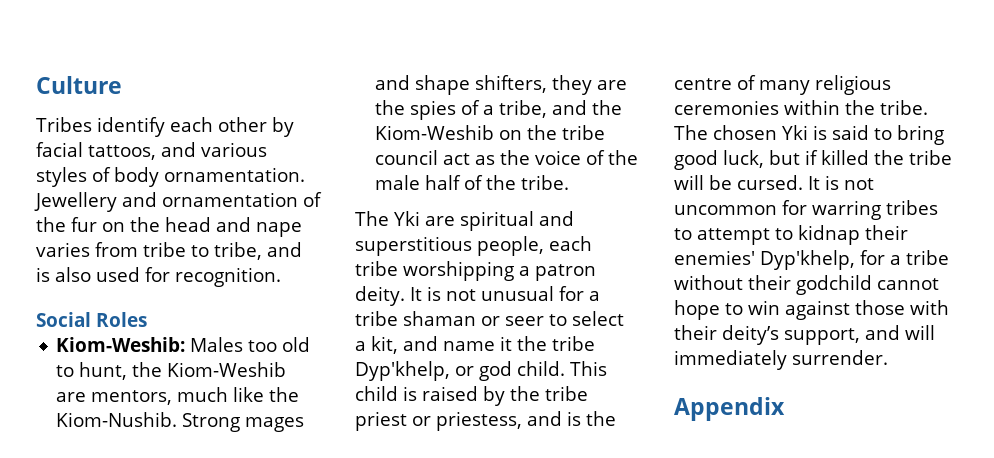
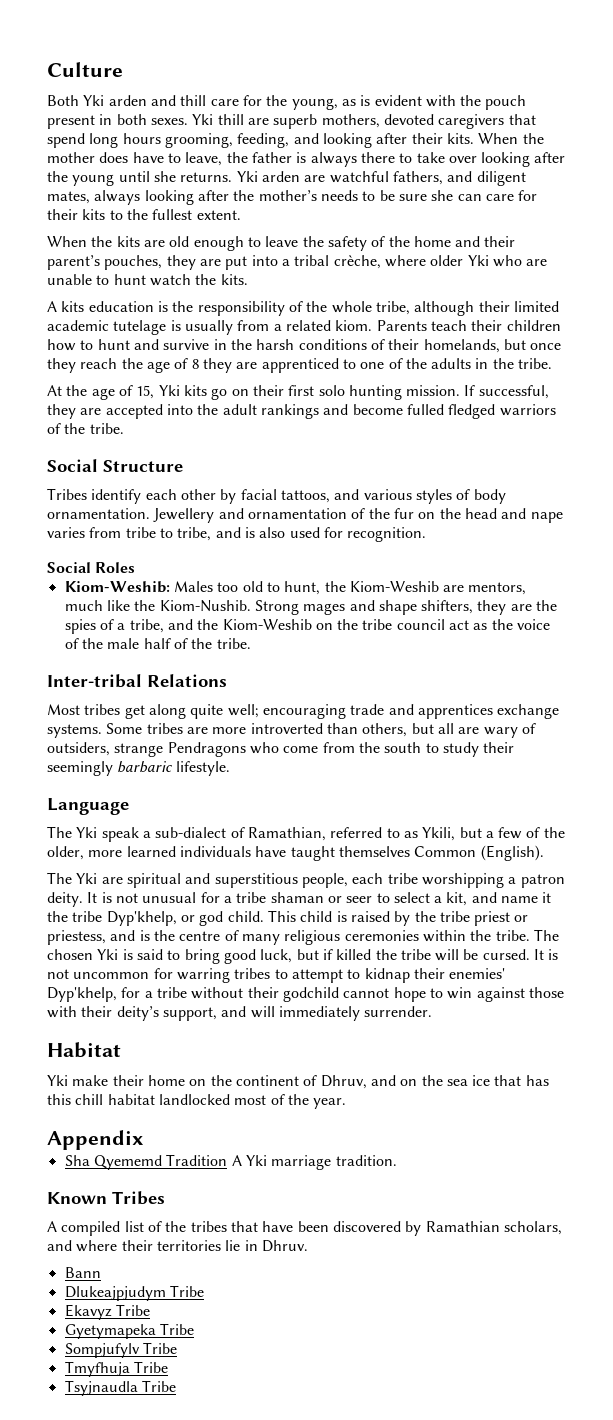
(122, 85) none -> [47,95,527,110] [47,114,536,129] [47,133,544,148] [47,152,566,167] [47,171,526,186] [47,190,538,205] [47,209,241,220] [47,236,516,251] [47,255,548,270] [47,274,248,286] [47,301,559,316] [47,320,561,335] [47,339,562,353] [47,358,553,373] [47,385,549,400] [47,404,556,419] [47,423,124,434] [47,459,183,472] // Both Yki arden and thill care for the young, as is evident with the pouch present in both sexes. Yki thill are superb mothers, devoted caregivers that spend long hours grooming, feeding, and looking after their kits. When the mother does have to leave, the father is always there to take over looking after the young until she returns. Yki arden are watchful fathers, and diligent mates, always looking after the mother’s needs to be sure she can care for their kits to the fullest extent. // When the kits are old enough to leave the safety of the home and their parent’s pouches, they are put into a tribal crèche, where older Yki who are unable to hunt watch the kits. // A kits education is the responsibility of the whole tribe, although their limited academic tutelage is usually from a related kiom. Parents teach their children how to hunt and survive in the harsh conditions of their homelands, but once they reach the age of 8 they are apprenticed to one of the adults in the tribe. // At the age of 15, Yki kits go on their first solo hunting mission. If successful, they are accepted into the adult rankings and become fulled fledged warriors of the tribe. // Social Structure
(570, 182) none -> [47,674,227,688] [47,704,560,719] [47,723,536,738] [47,742,515,757] [47,761,230,776] [47,798,129,815] [47,826,565,842] [47,845,544,861] // Inter-tribal Relations // Most tribes get along quite well; encouraging trade and apprentices exchange systems. Some tribes are more introverted than others, but all are wary of outsiders, strange Pendragons who come from the south to study their seemingly barbaric lifestyle. // Language // The Yki speak a sub-dialect of Ramathian, referred to as Ykili, but a few of the older, more learned individuals have taught themselves Common (English).
[674,397,785,421] Appendix -> [47,1042,121,1058] [47,1075,549,1089] [47,1094,347,1109] [47,1130,144,1150] [64,1154,397,1170] [47,1191,165,1205] [47,1221,562,1236] [47,1240,308,1252] [64,1267,101,1278] [64,1285,204,1301] [64,1304,150,1320] [64,1323,194,1339] [64,1342,177,1358] [64,1361,168,1377] [64,1380,176,1396] Habitat // Yki make their home on the continent of Dhruv, and on the sea ice that has this chill habitat landlocked most of the year. // Appendix // Sha Qyememd Tradition A Yki marriage tradition. // Known Tribes // A compiled list of the tribes that have been discovered by Ramathian scholars, and where their territories lie in Dhruv. // Bann // Dlukeajpjudym Tribe // Ekavyz Tribe // Gyetymapeka Tribe // Sompjufylv Tribe // Tmyfhuja Tribe // Tsyjnaudla Tribe

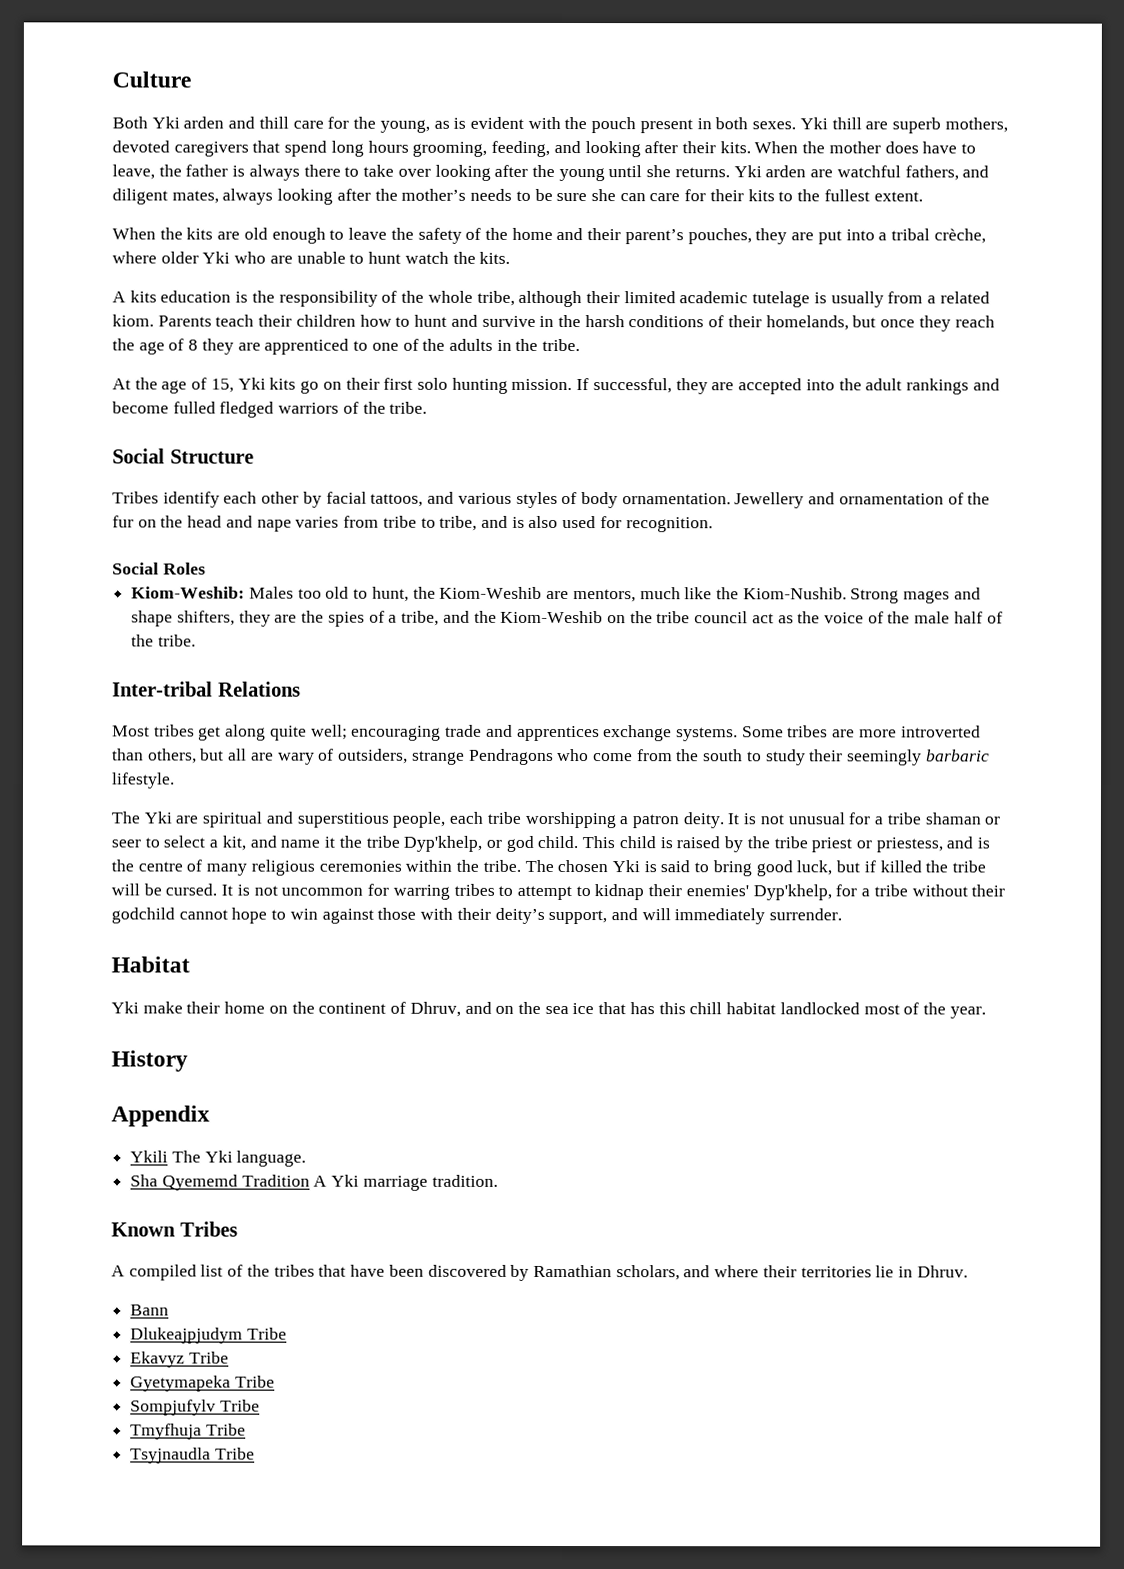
[47,798,129,815] [47,826,565,842] [47,845,544,861] // Language // The Yki speak a sub-dialect of Ramathian, referred to as Ykili, but a few of the older, more learned individuals have taught themselves Common (English). -> (175, 780) none
(347, 1103) none -> [111,1050,188,1072] // History
(144, 1140) none -> [130,1150,307,1167] // Ykili The Yki language.

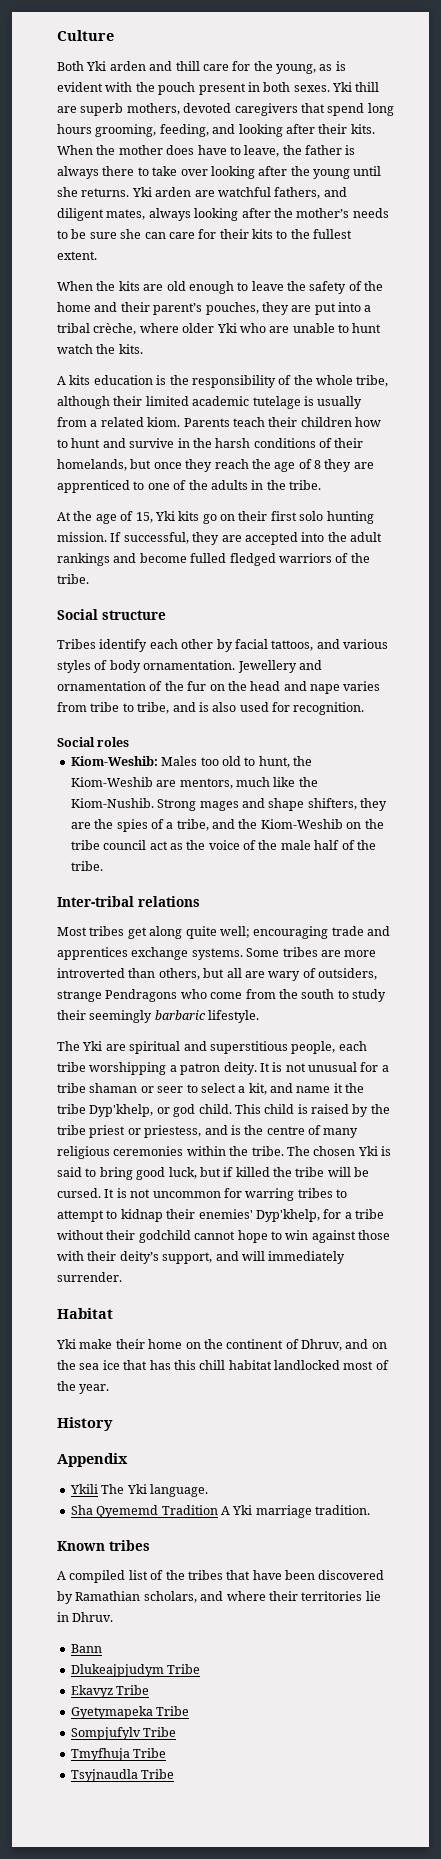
[169,449,254,464] Structure -> [102,610,166,620] structure
[162,562,206,575] Roles -> [97,737,130,747] roles
[217,681,301,697] Relations -> [138,896,200,907] relations
[179,1221,238,1237] Tribes -> [109,1540,150,1551] tribes

